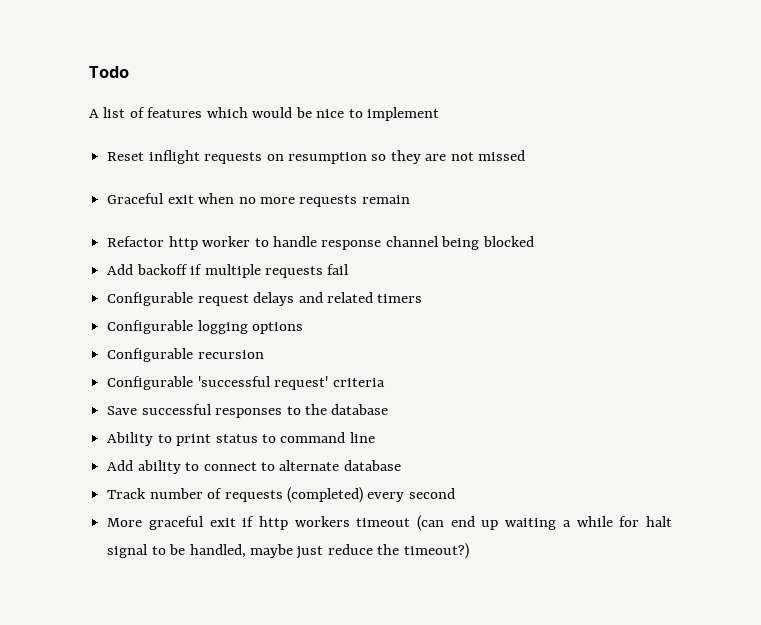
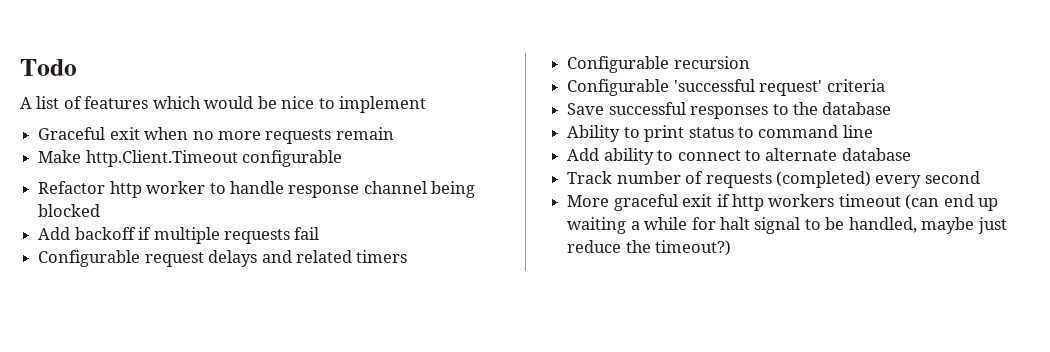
[107,150,526,164] // Reset inflight requests on resumption so they are not missed -> (427, 104) none
(410, 199) none -> [38,150,343,167] // Make http.Client.Timeout configurable
[107,320,304,334] // Configurable logging options -> (408, 256) none

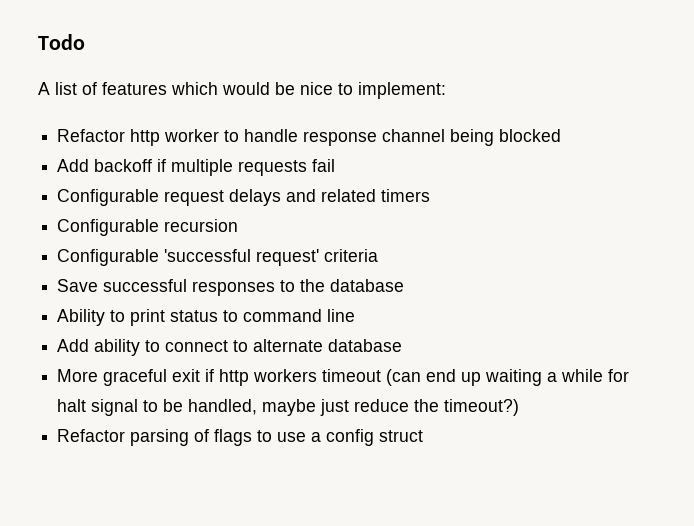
[339,96,427,113] [38,127,394,144] [38,150,343,167] implement // Graceful exit when no more requests remain // Make http.Client.Timeout configurable -> [358,82,446,99] implement:
[567,171,980,188] // Track number of requests (completed) every second -> (403, 345) none
(732, 248) none -> [57,429,424,446] // Refactor parsing of flags to use a config struct

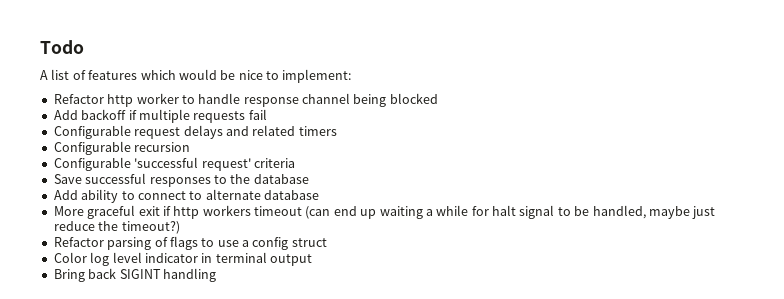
[57,309,356,326] // Ability to print status to command line -> (309, 179) none
(424, 436) none -> [53,252,312,266] [53,268,216,282] // Color log level indicator in terminal output // Bring back SIGINT handling

